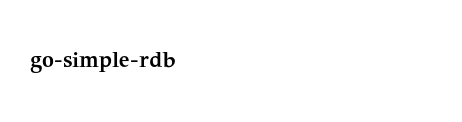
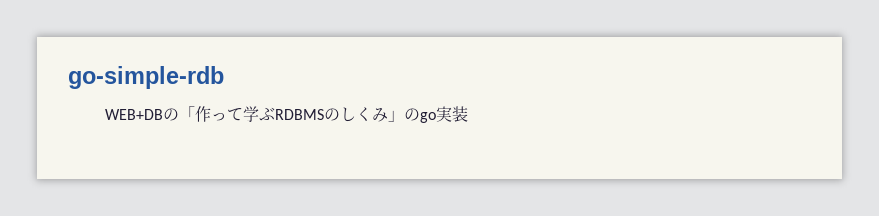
(176, 62) none -> [105,106,469,123] // WEB+DBの「作って学ぶRDBMSのしくみ」のgo実装

